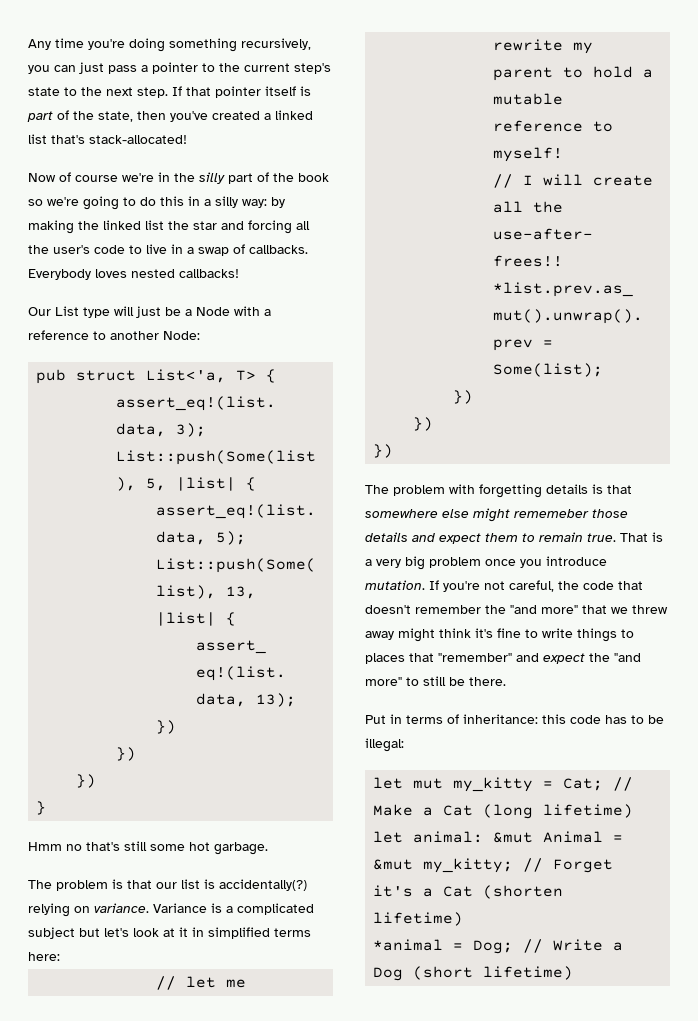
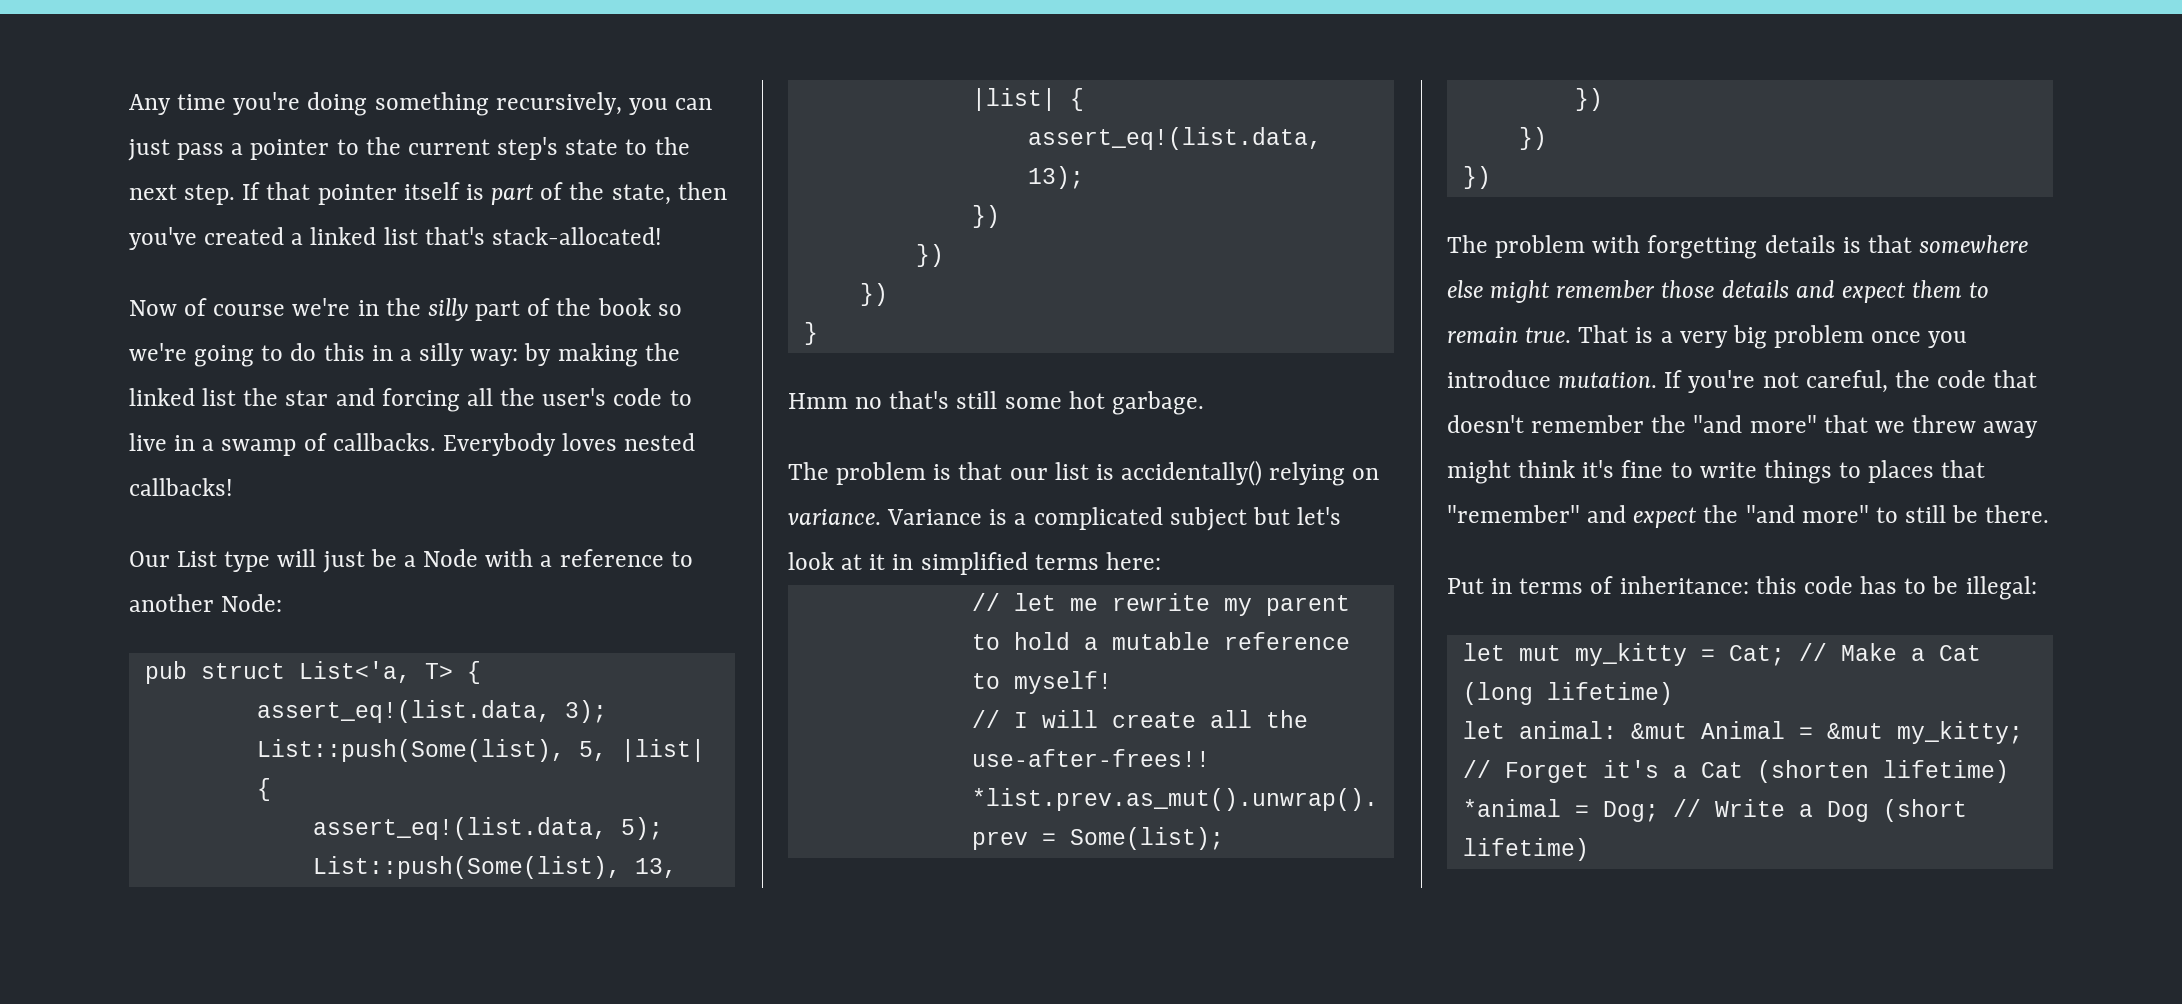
[198,247,229,256] swap -> [221,439,297,456] swamp
[219,879,307,891] accidentally(?) -> [1121,460,1263,486] accidentally()
[514,509,589,518] rememeber -> [1556,280,1656,299] remember

